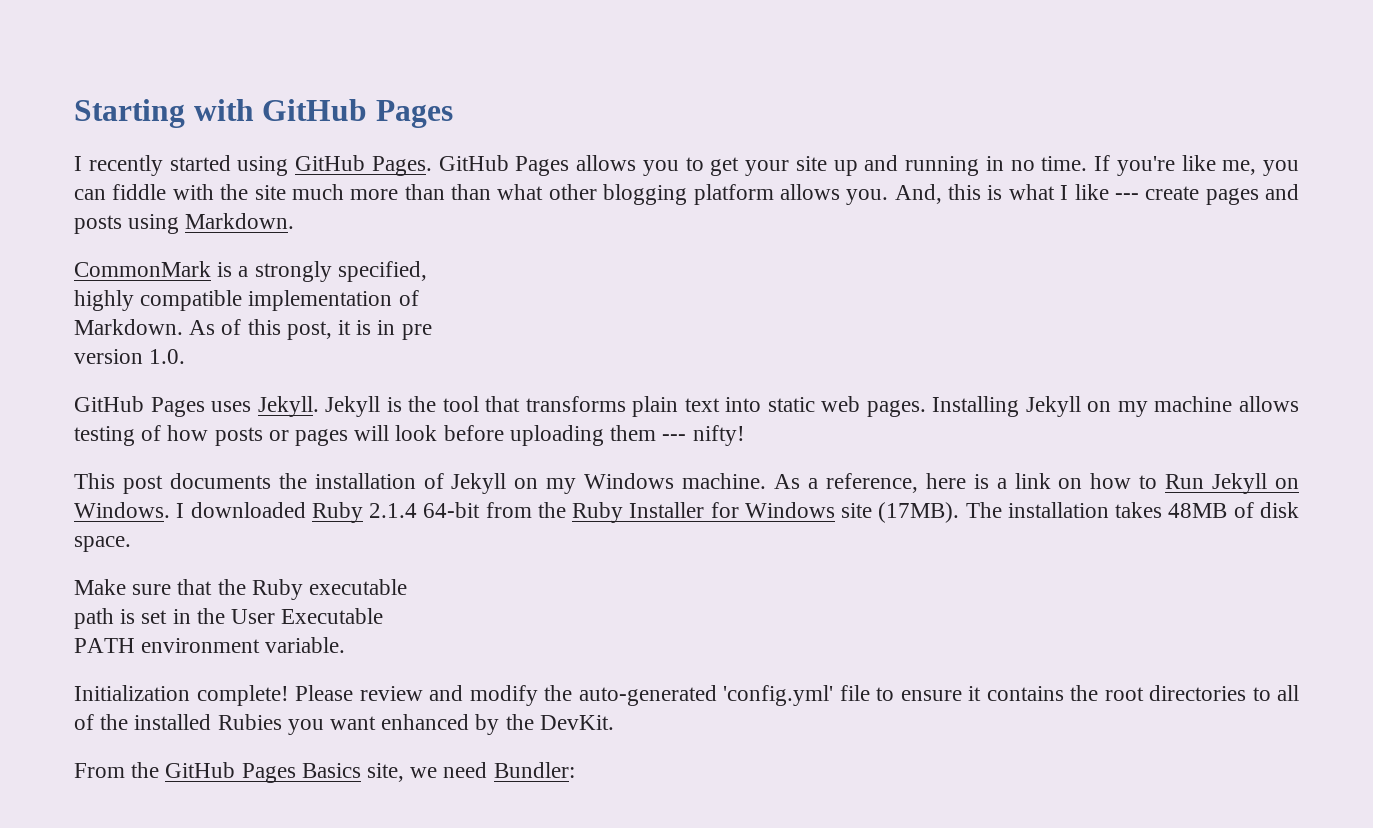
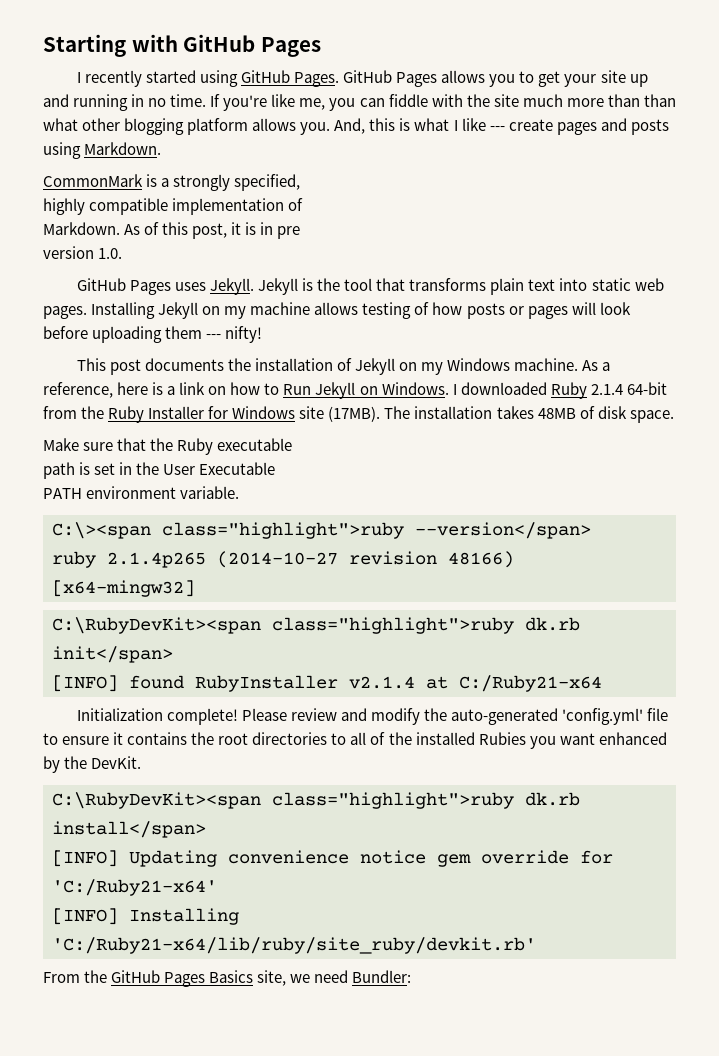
(346, 645) none -> [52,522,591,539] [52,551,514,568] [52,580,195,597] [52,617,580,634] [52,646,173,663] [52,675,602,692] // C:\><span class="highlight">ruby --version</span> // ruby 2.1.4p265 (2014-10-27 revision 48166) [x64-mingw32] // C:\RubyDevKit><span class="highlight">ruby dk.rb init</span> // [INFO] found RubyInstaller v2.1.4 at C:/Ruby21-x64
(614, 722) none -> [52,792,580,809] [52,821,206,838] [52,850,613,867] [52,879,217,896] [52,908,239,925] [52,937,536,954] // C:\RubyDevKit><span class="highlight">ruby dk.rb install</span> // [INFO] Updating convenience notice gem override for 'C:/Ruby21-x64' // [INFO] Installing 'C:/Ruby21-x64/lib/ruby/site_ruby/devkit.rb'

